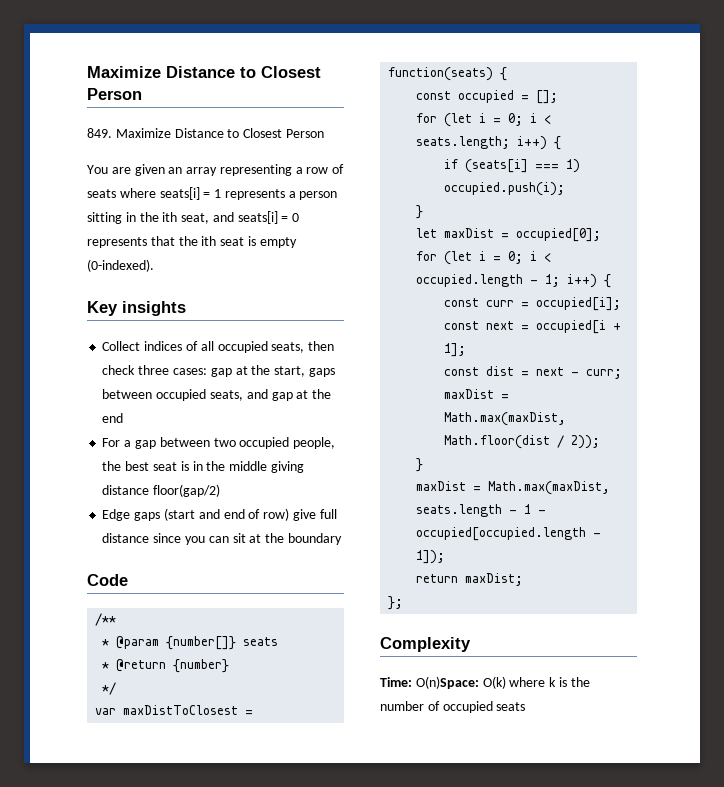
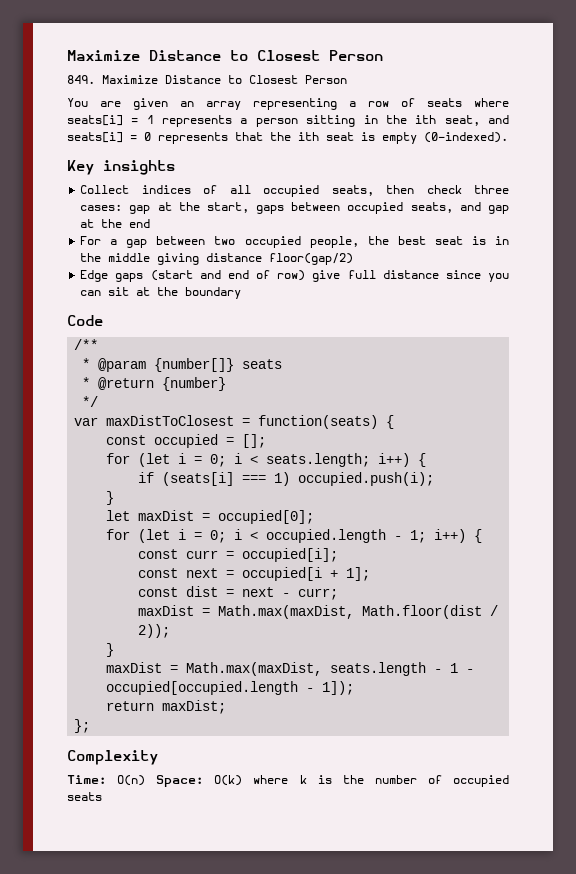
[415,676,479,689] O(n)Space: -> [117,775,204,787] O(n) Space:

